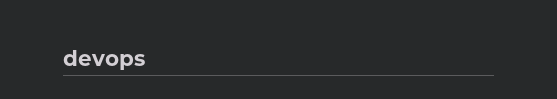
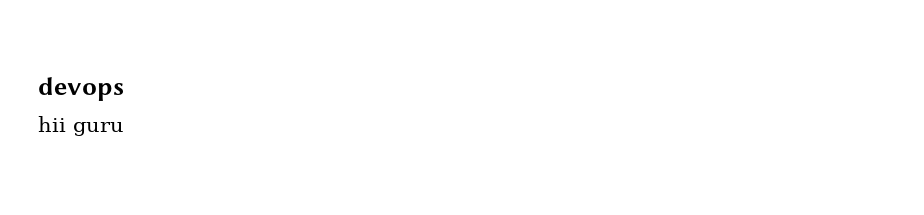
(145, 60) none -> [38,116,124,136] // hii guru

